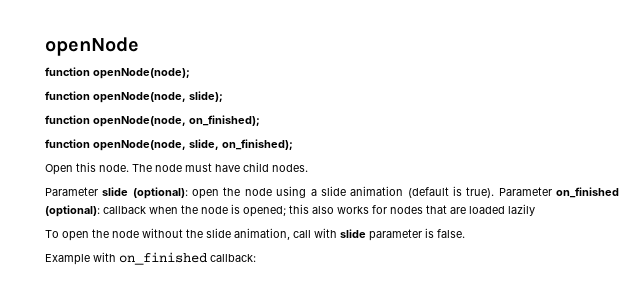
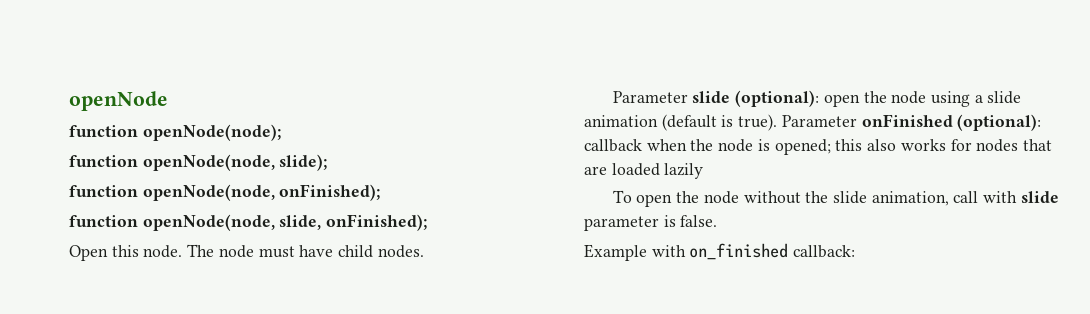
[189,115,260,126] on_finished); -> [279,184,381,201] onFinished);
[222,139,293,150] on_finished); -> [326,214,428,231] onFinished);
[555,187,619,198] on_finished -> [861,114,953,127] onFinished

